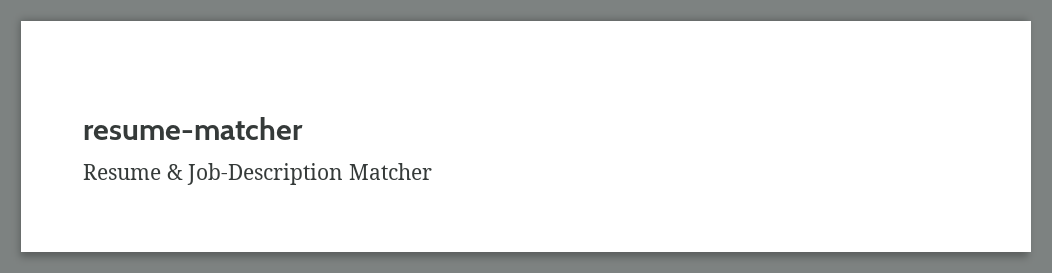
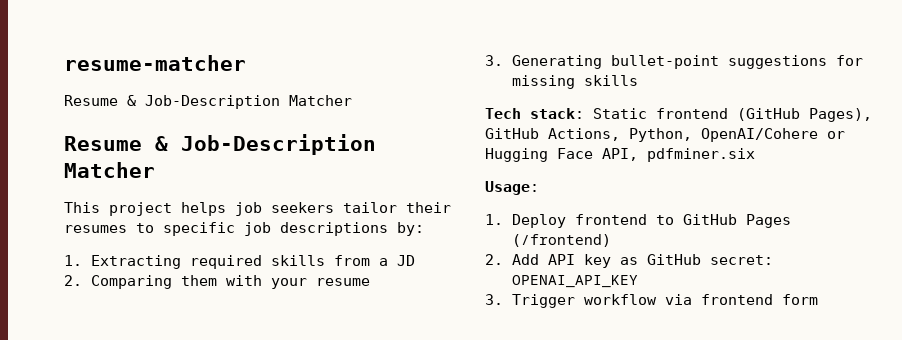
(433, 171) none -> [64,134,376,155] [64,162,155,178] [64,202,451,216] [64,222,424,236] [64,255,416,269] [64,275,371,289] [485,55,864,69] [512,75,639,89] [485,108,872,122] [485,128,845,142] [485,148,755,162] [485,181,539,195] [485,214,792,228] [512,234,612,247] [485,254,774,268] [512,275,639,288] [485,294,819,308] // Resume & Job-Description Matcher // This project helps job seekers tailor their resumes to specific job descriptions by: // 1. Extracting required skills from a JD // 2. Comparing them with your resume // 3. Generating bullet-point suggestions for missing skills // Tech stack: Static frontend (GitHub Pages), GitHub Actions, Python, OpenAI/Cohere or Hugging Face API, pdfminer.six // Usage: // 1. Deploy frontend to GitHub Pages (/frontend) // 2. Add API key as GitHub secret: OPENAI_API_KEY // 3. Trigger workflow via frontend form

